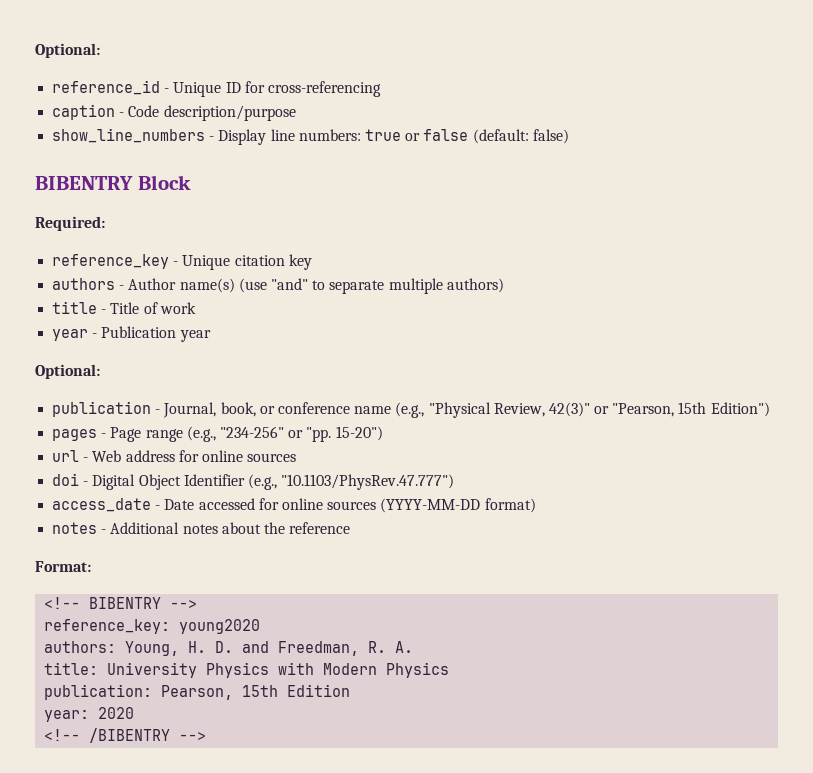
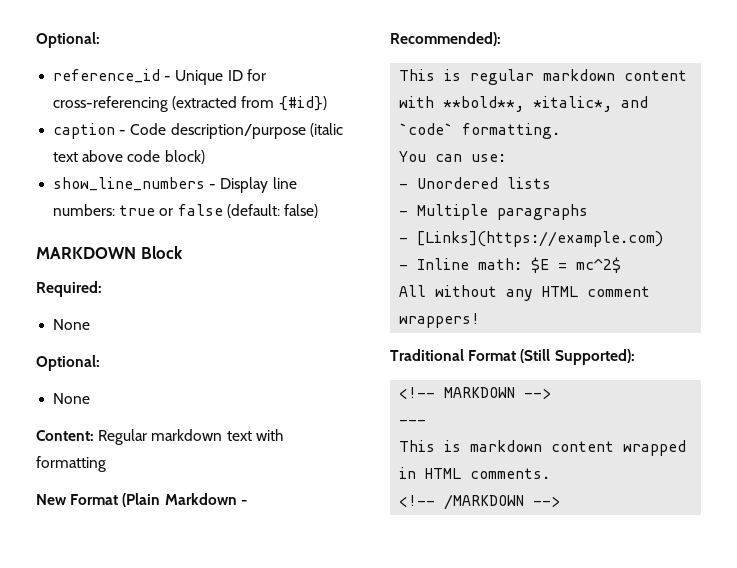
(381, 89) none -> [172,96,327,111] (extracted from {#id})
(296, 113) none -> [309,123,343,137] [53,150,205,164] (italic text above code block)
[35,176,133,190] BIBENTRY -> [36,247,136,259] MARKDOWN
[52,254,312,270] [52,278,504,294] [52,301,196,314] [52,326,211,342] [35,364,100,379] [52,401,770,418] [52,426,383,442] [52,450,297,462] [52,473,455,490] [52,498,536,513] [52,522,351,534] [35,561,91,572] [44,597,162,609] reference_key - Unique citation key // authors - Author name(s) (use "and" to separate multiple authors) // title - Title of work // year - Publication year // Optional: // publication - Journal, book, or conference name (e.g., "Physical Review, 42(3)" or "Pearson, 15th Edition") // pages - Page range (e.g., "234-256" or "pp. 15-20") // url - Web address for online sources // doi - Digital Object Identifier (e.g., "10.1103/PhysRev.47.777") // access_date - Date accessed for online sources (YYYY-MM-DD format) // notes - Additional notes about the reference // Format: // <!-- BIBENTRY -> [53,319,91,330] [36,355,100,371] [53,393,91,404] [36,429,283,445] [36,456,106,472] [36,493,247,507] [390,32,501,46] [399,69,688,85] [399,96,649,112] [399,123,561,139] [399,151,507,162] [399,177,552,189] [399,204,589,220] [399,231,664,247] [399,257,622,273] [399,285,651,301] [399,313,481,328] [390,349,635,365] [399,387,516,399] None // Optional: // None // Content: Regular markdown text with formatting // New Format (Plain Markdown - Recommended): // This is regular markdown content with **bold**, *italic*, and `code` formatting. // You can use: // - Unordered lists // - Multiple paragraphs // - [Links](https://example.com) // - Inline math: $E = mc^2$ // All without any HTML comment wrappers! // Traditional Format (Still Supported): // <!-- MARKDOWN
[44,619,261,634] [44,641,414,656] [44,662,450,678] [44,684,351,700] [44,707,135,722] [44,728,171,743] reference_key: young2020 // authors: Young, H. D. and Freedman, R. A. // title: University Physics with Modern Physics // publication: Pearson, 15th Edition // year: 2020 // <!-- /BIBENTRY -> [399,419,427,425] [399,440,687,456] [399,467,551,479] [399,494,525,510] --- // This is markdown content wrapped in HTML comments. // <!-- /MARKDOWN

